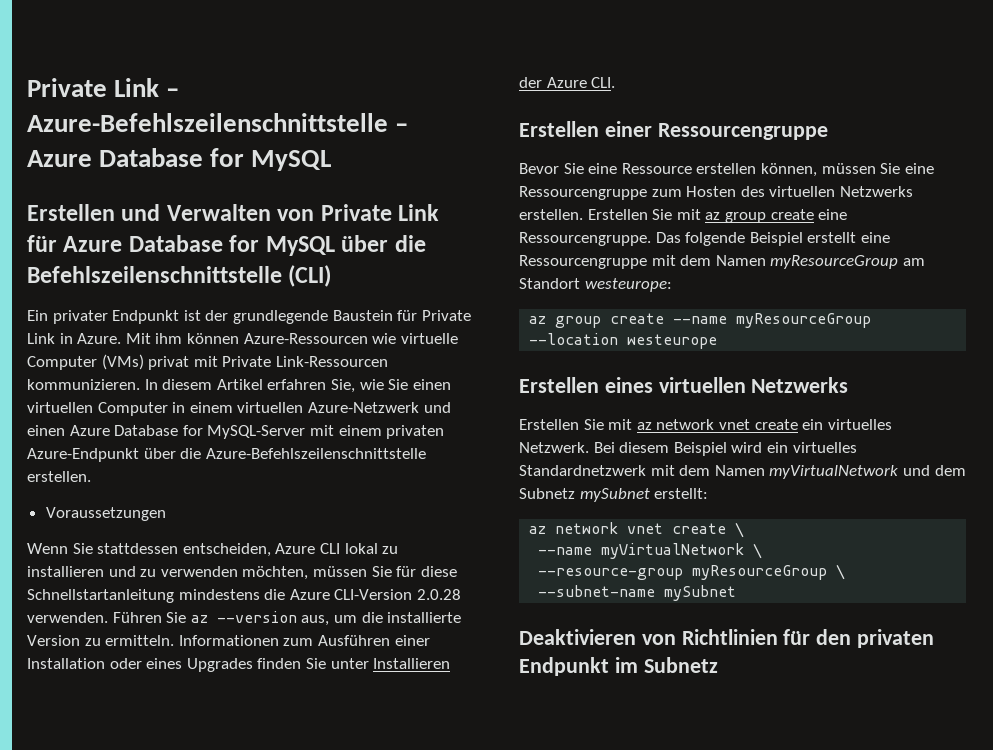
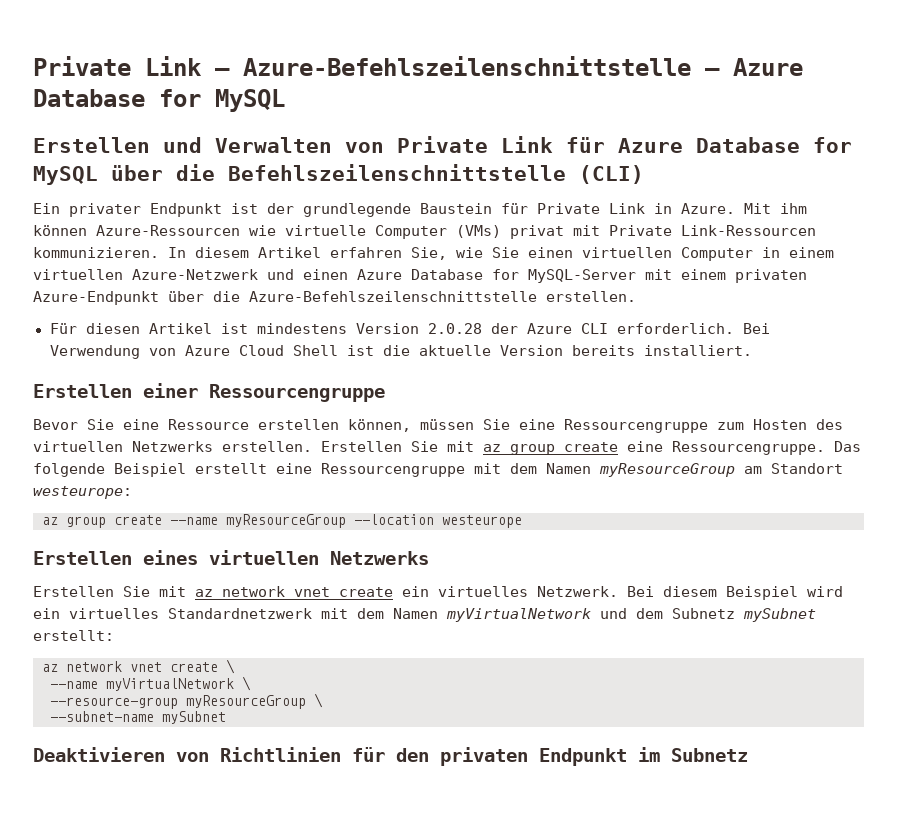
[45,507,166,521] [27,543,399,557] [27,566,457,580] [27,589,461,603] [27,611,462,626] [27,635,430,646] [27,658,451,672] [519,77,616,88] Voraussetzungen // Wenn Sie stattdessen entscheiden, Azure CLI lokal zu installieren und zu verwenden möchten, müssen Sie für diese Schnellstartanleitung mindestens die Azure CLI-Version 2.0.28 verwenden. Führen Sie az --version aus, um die installierte Version zu ermitteln. Informationen zum Ausführen einer Installation oder eines Upgrades finden Sie unter Installieren der Azure CLI. -> [49,323,770,334] [49,345,752,359] Für diesen Artikel ist mindestens Version 2.0.28 der Azure CLI erforderlich. Bei Verwendung von Azure Cloud Shell ist die aktuelle Version bereits installiert.

